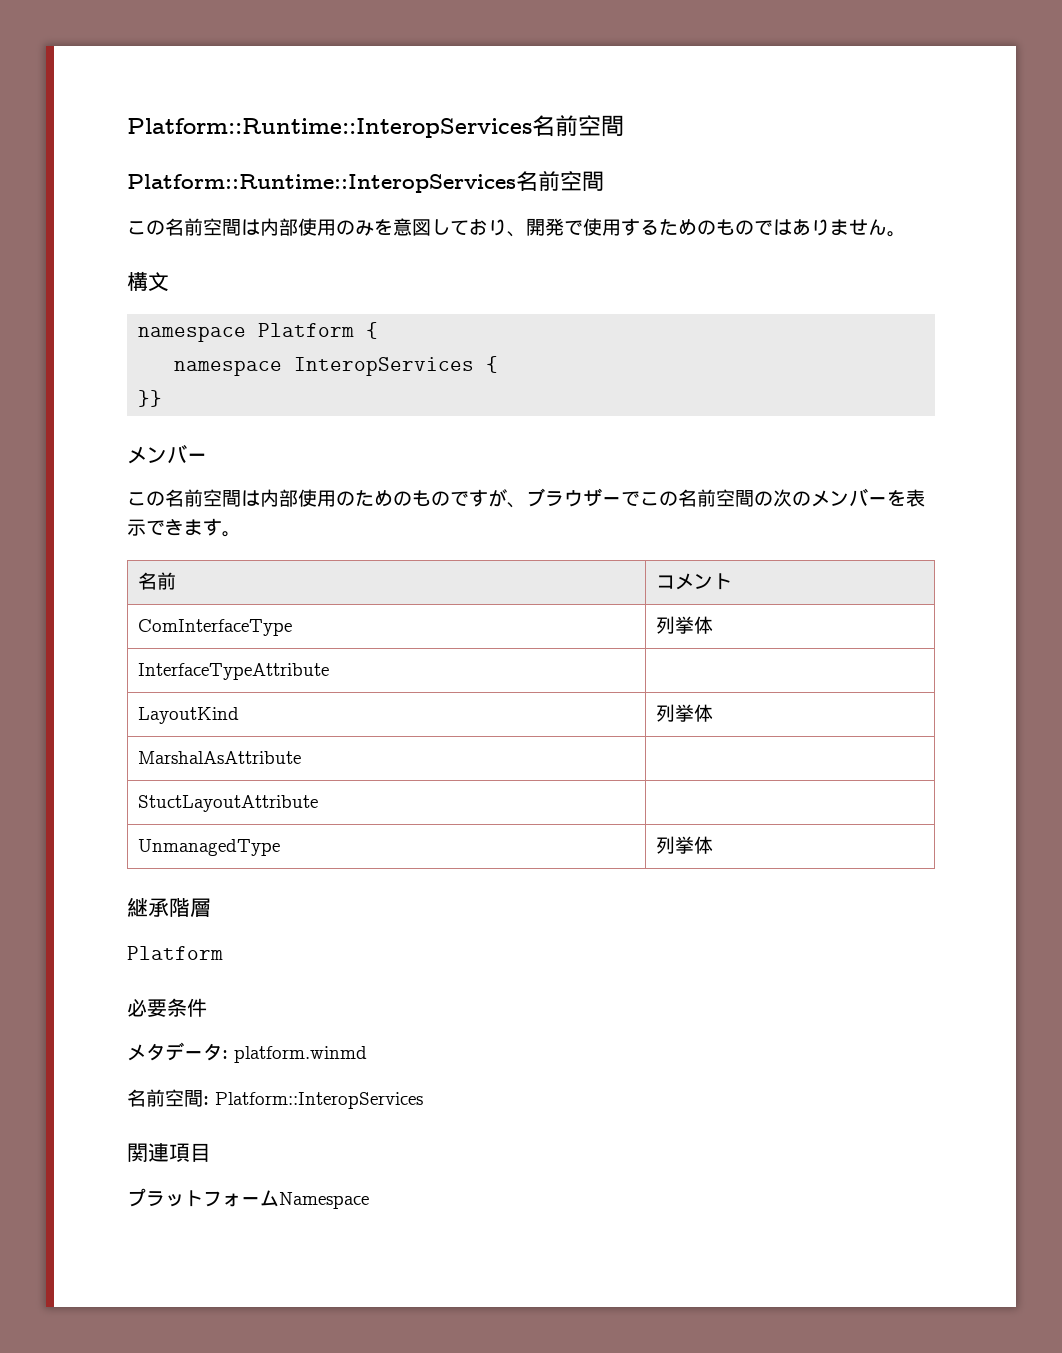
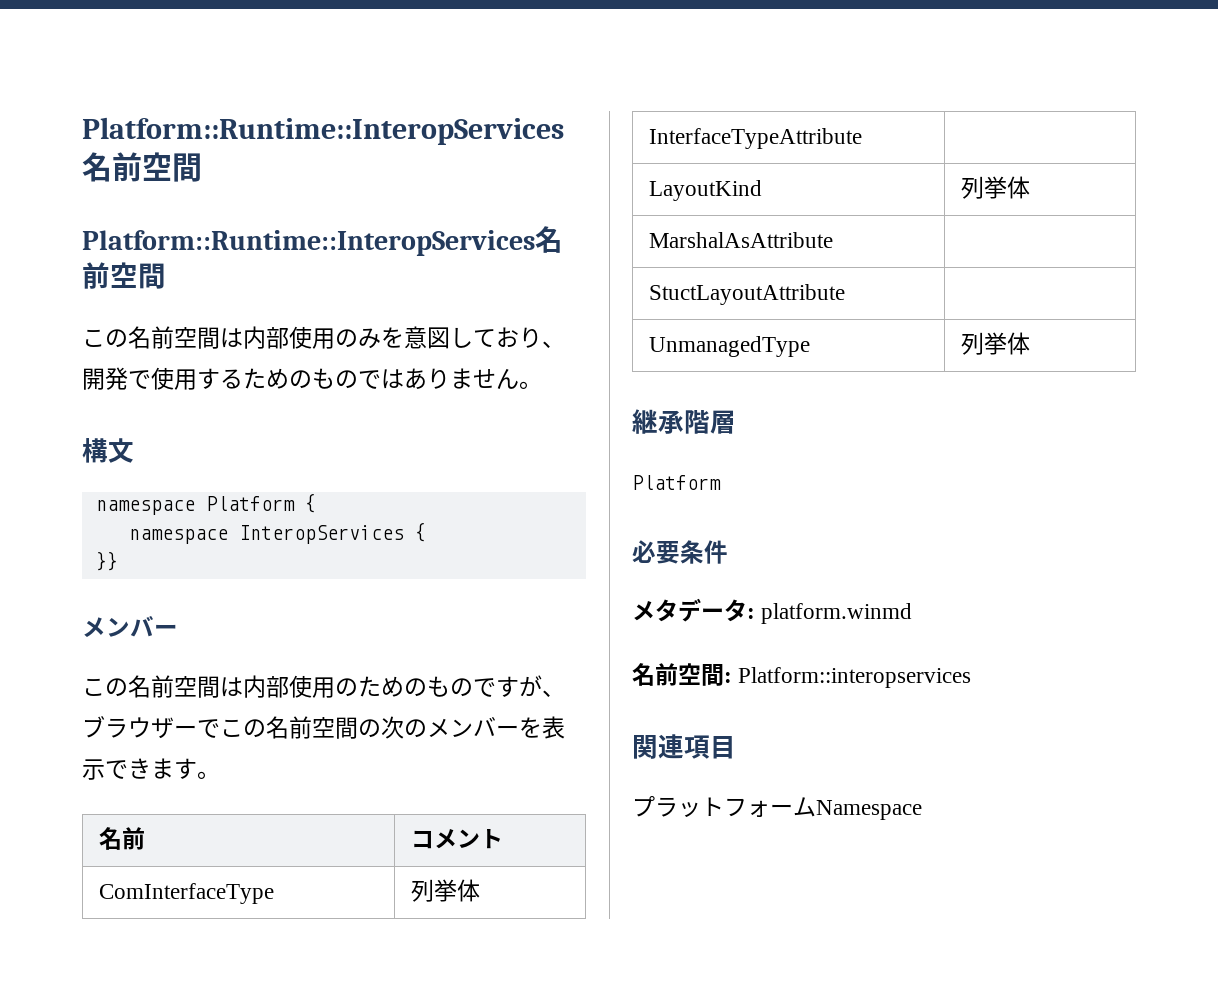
[215,1092,423,1109] Platform::InteropServices -> [738,667,972,688] Platform::interopservices

